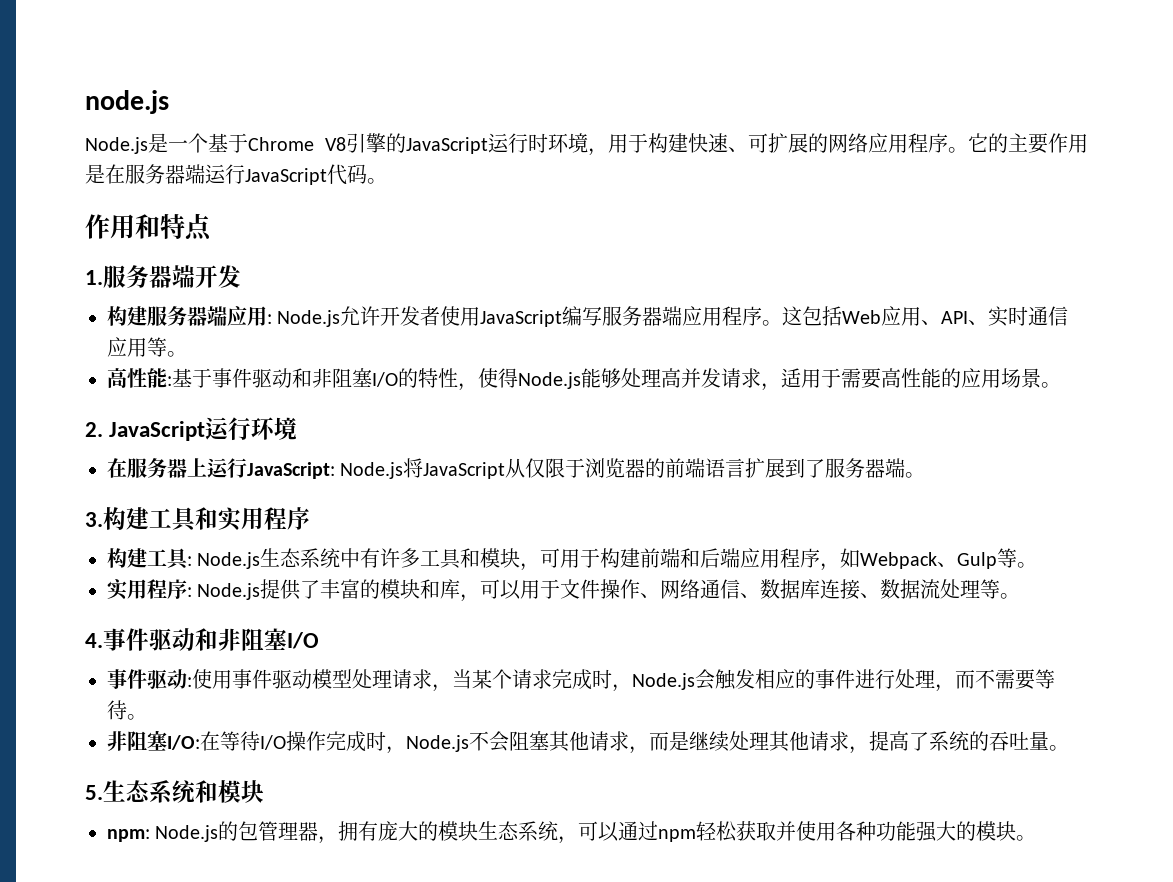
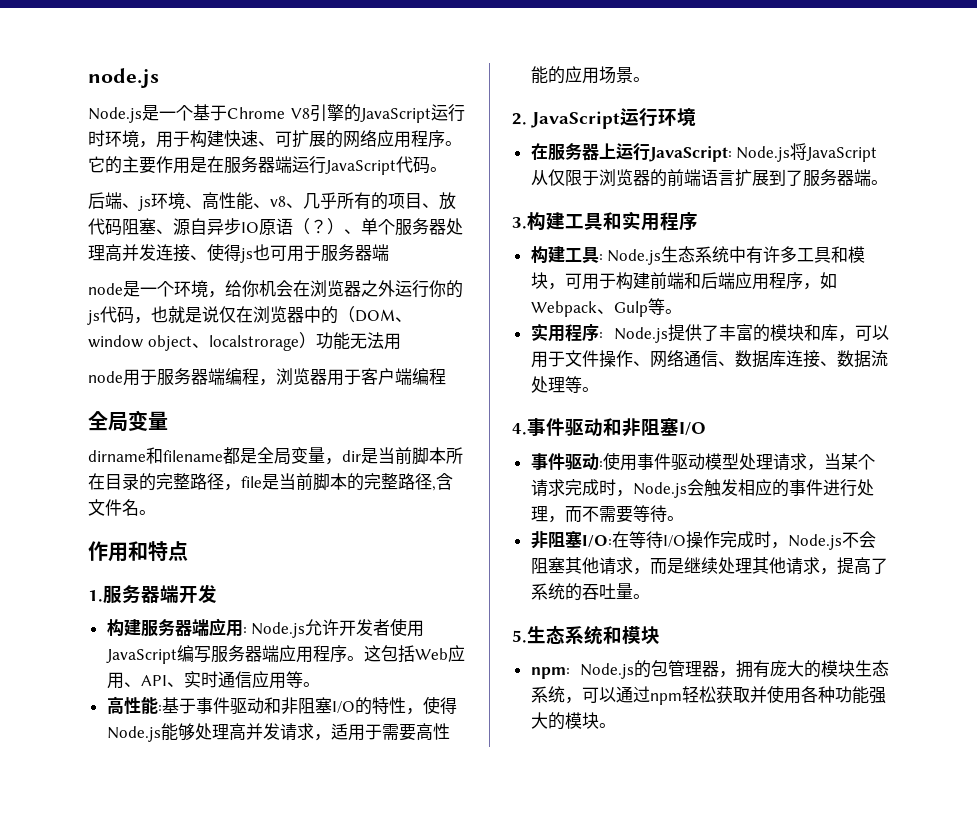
(387, 181) none -> [88,192,456,211] [88,218,463,236] [88,243,389,263] [88,280,463,298] [87,306,412,325] [88,332,401,351] [88,368,446,386] [88,410,168,432] [88,447,463,465] [88,473,453,491] [88,499,156,516] // 后端、js环境、高性能、v8、几乎所有的项目、放代码阻塞、源自异步IO原语（？）、单个服务器处理高并发连接、使得js也可用于服务器端 // node是一个环境，给你机会在浏览器之外运行你的js代码，也就是说仅在浏览器中的（DOM、window object、localstrorage）功能无法用 // node用于服务器端编程，浏览器用于客户端编程 // 全局变量 // dirname和filename都是全局变量，dir是当前脚本所在目录的完整路径，file是当前脚本的完整路径,含文件名。

